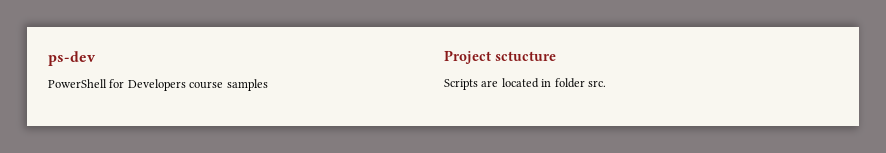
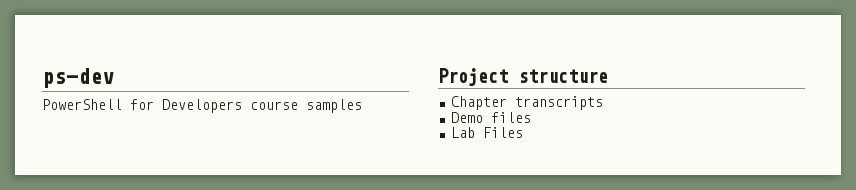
[495,51,556,61] [444,78,606,90] sctucture // Scripts are located in folder src. -> [518,69,608,83] [450,96,603,110] [450,112,531,123] [450,127,523,138] structure // Chapter transcripts // Demo files // Lab Files

